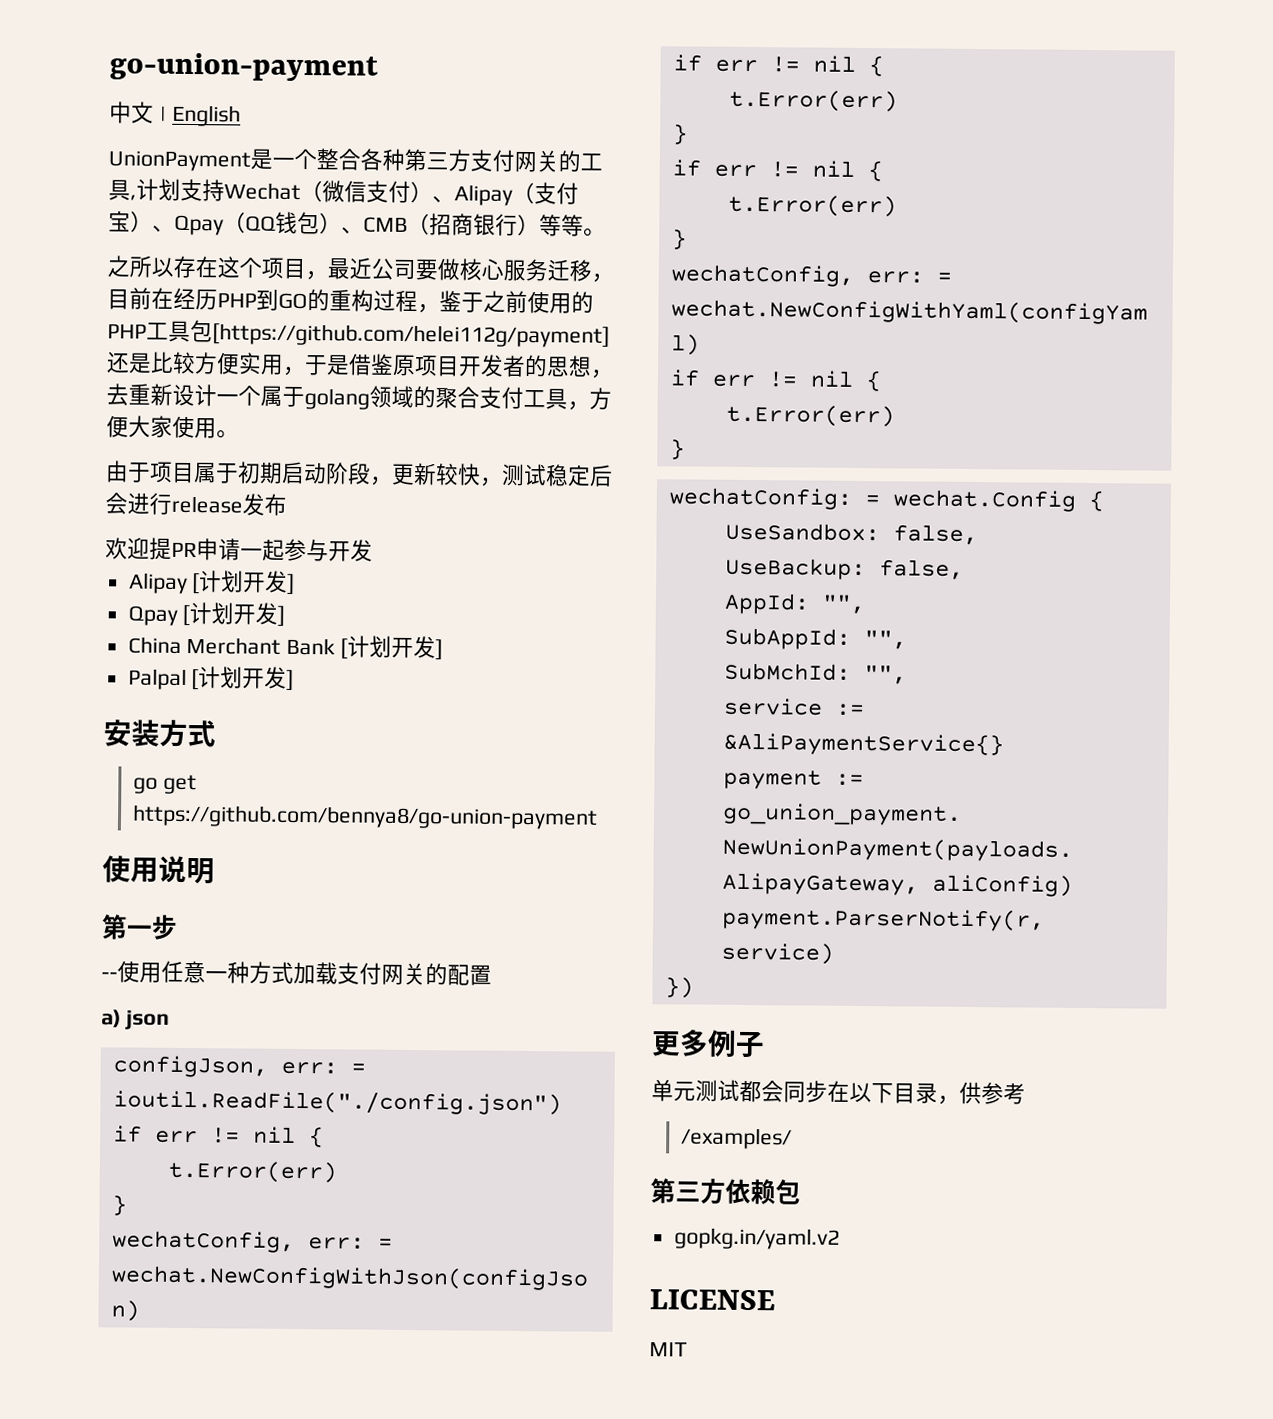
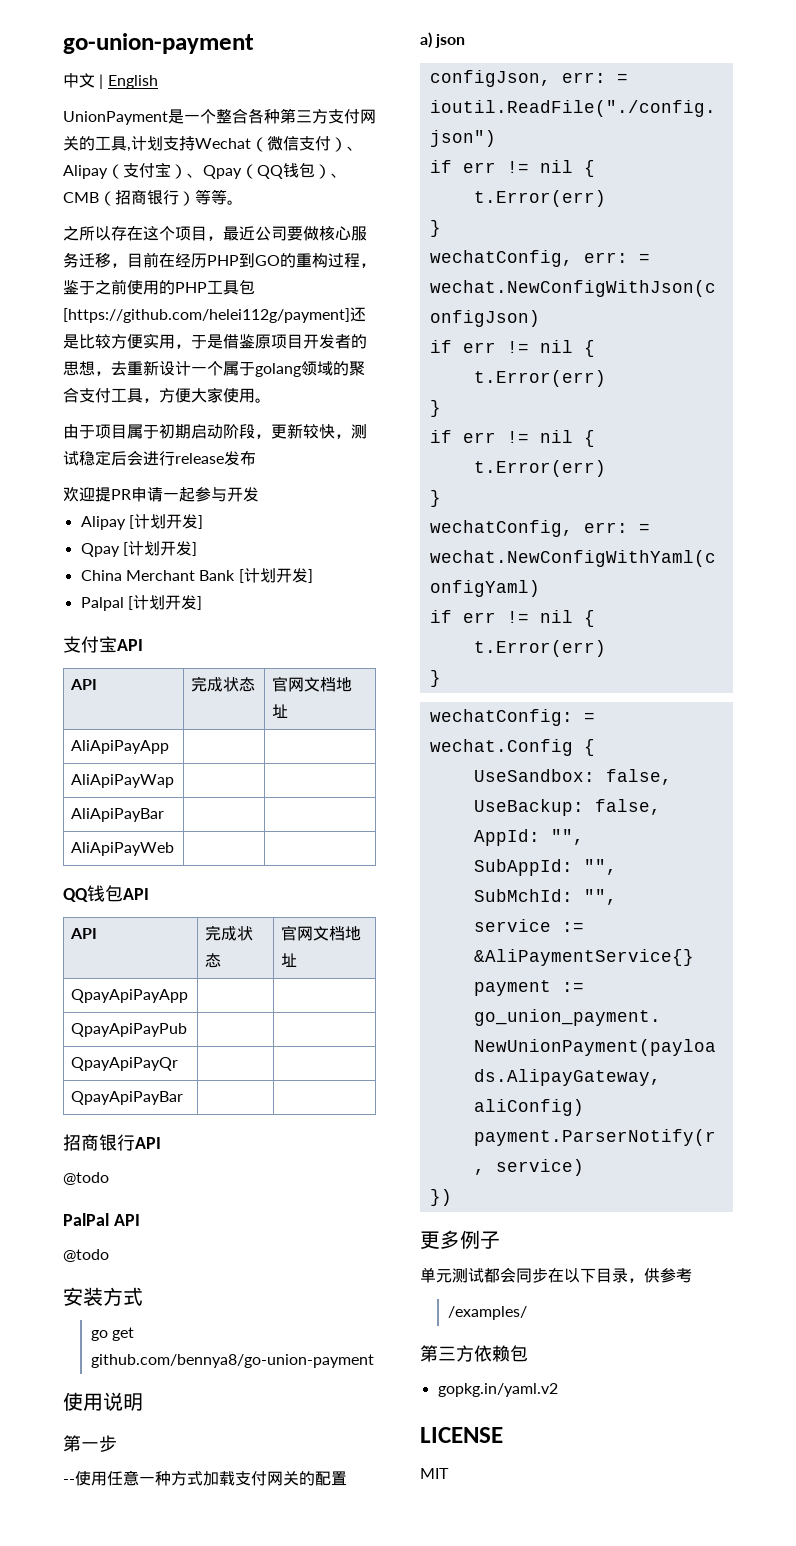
(295, 680) none -> [63,636,143,653] [70,679,98,690] [191,676,256,692] [272,676,353,692] [272,704,289,718] [71,740,170,754] [71,774,175,788] [71,808,165,822] [71,842,175,856] [63,885,149,902] [70,928,98,939] [205,925,254,941] [205,953,222,968] [281,925,362,941] [281,953,298,967] [71,989,189,1003] [71,1023,188,1037] [71,1057,179,1071] [71,1091,184,1105] [63,1134,161,1151] [63,1172,109,1185] [63,1213,140,1226] [63,1249,109,1262] // 支付宝API // API | 完成状态 | 官网文档地址 // AliApiPayApp | | // AliApiPayWap | | // AliApiPayBar | | // AliApiPayWeb | | // QQ钱包API // API | 完成状态 | 官网文档地址 // QpayApiPayApp | | // QpayApiPayPub | | // QpayApiPayQr | | // QpayApiPayBar | | // 招商银行API // @todo // PalPal API // @todo
[131,804,598,830] https://github.com/bennya8/go-union-payment -> [90,1354,374,1368] github.com/bennya8/go-union-payment

